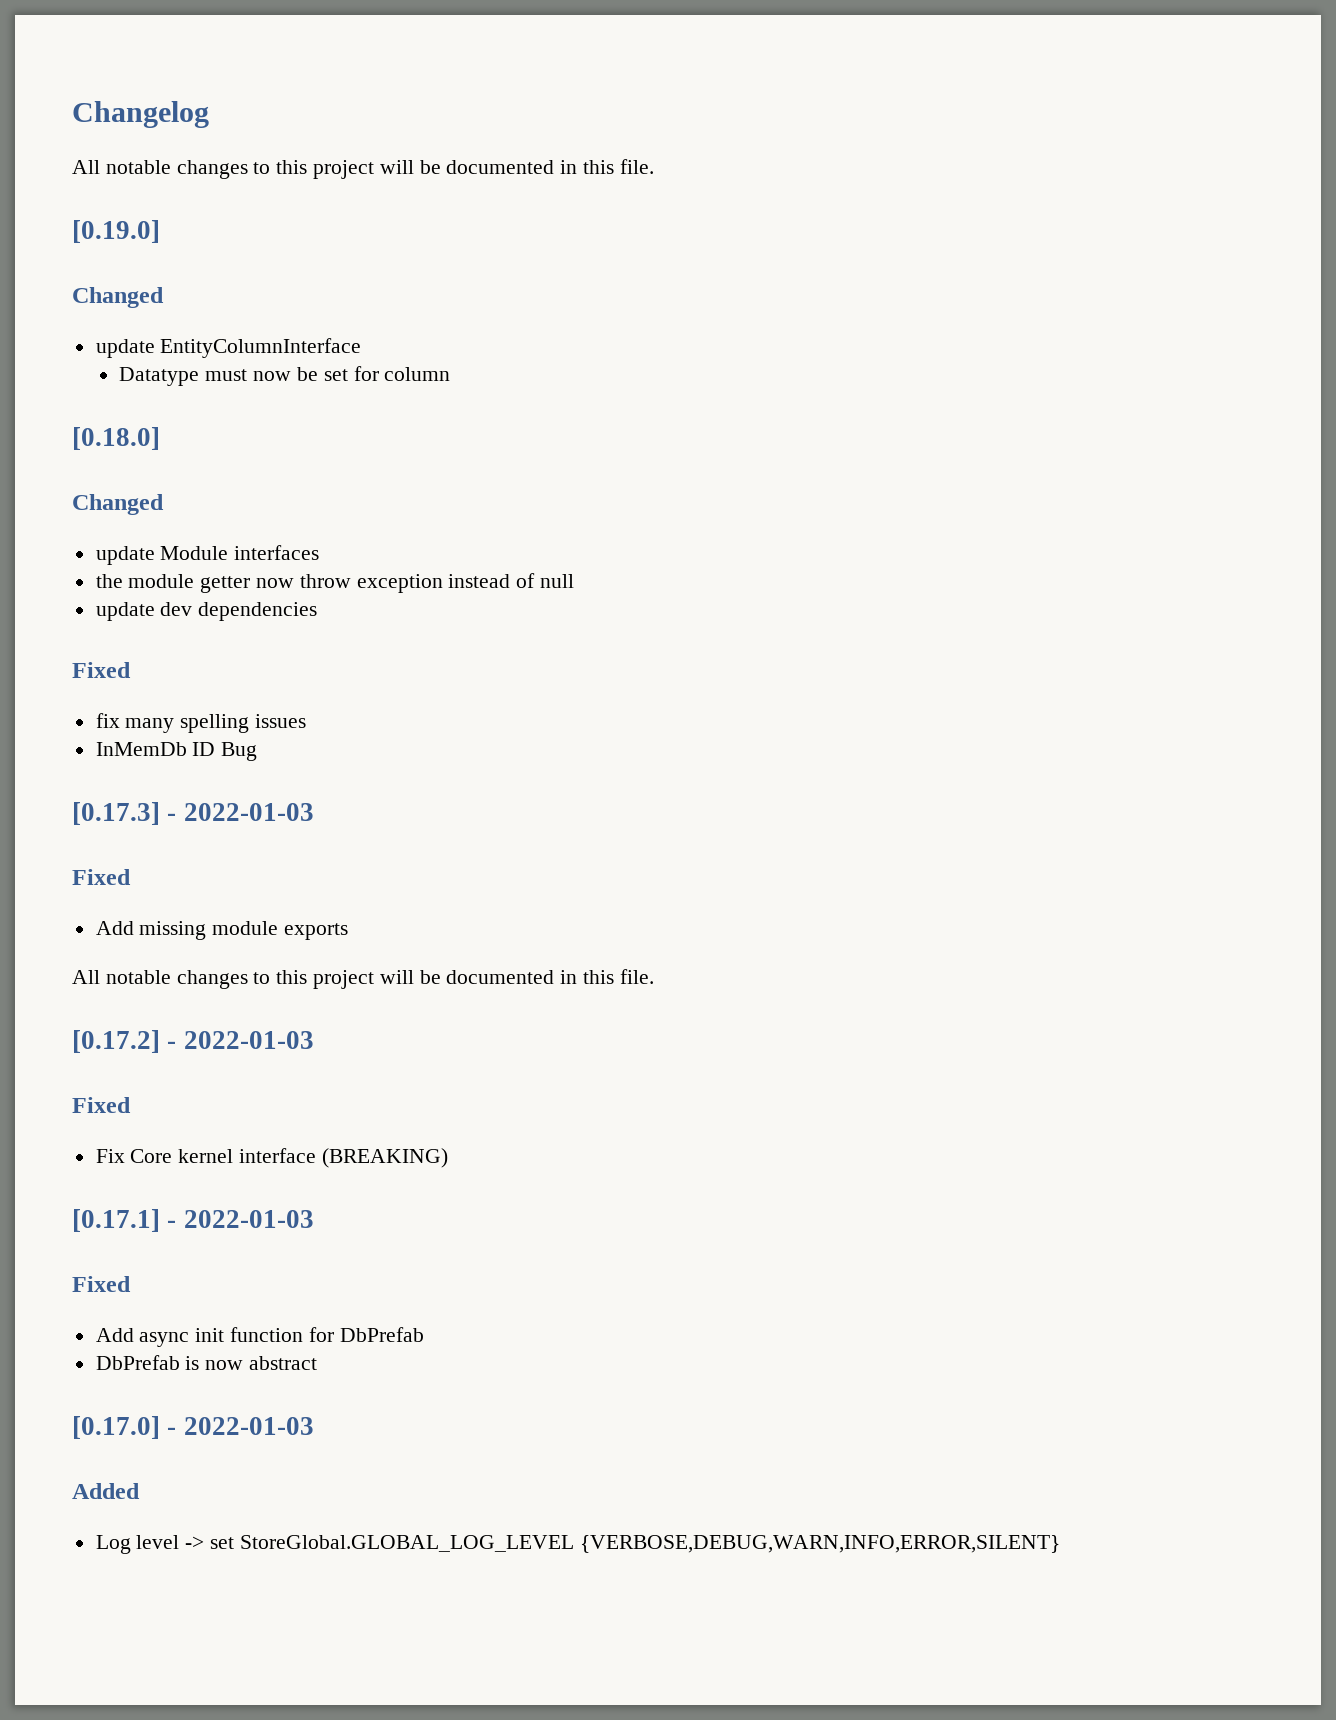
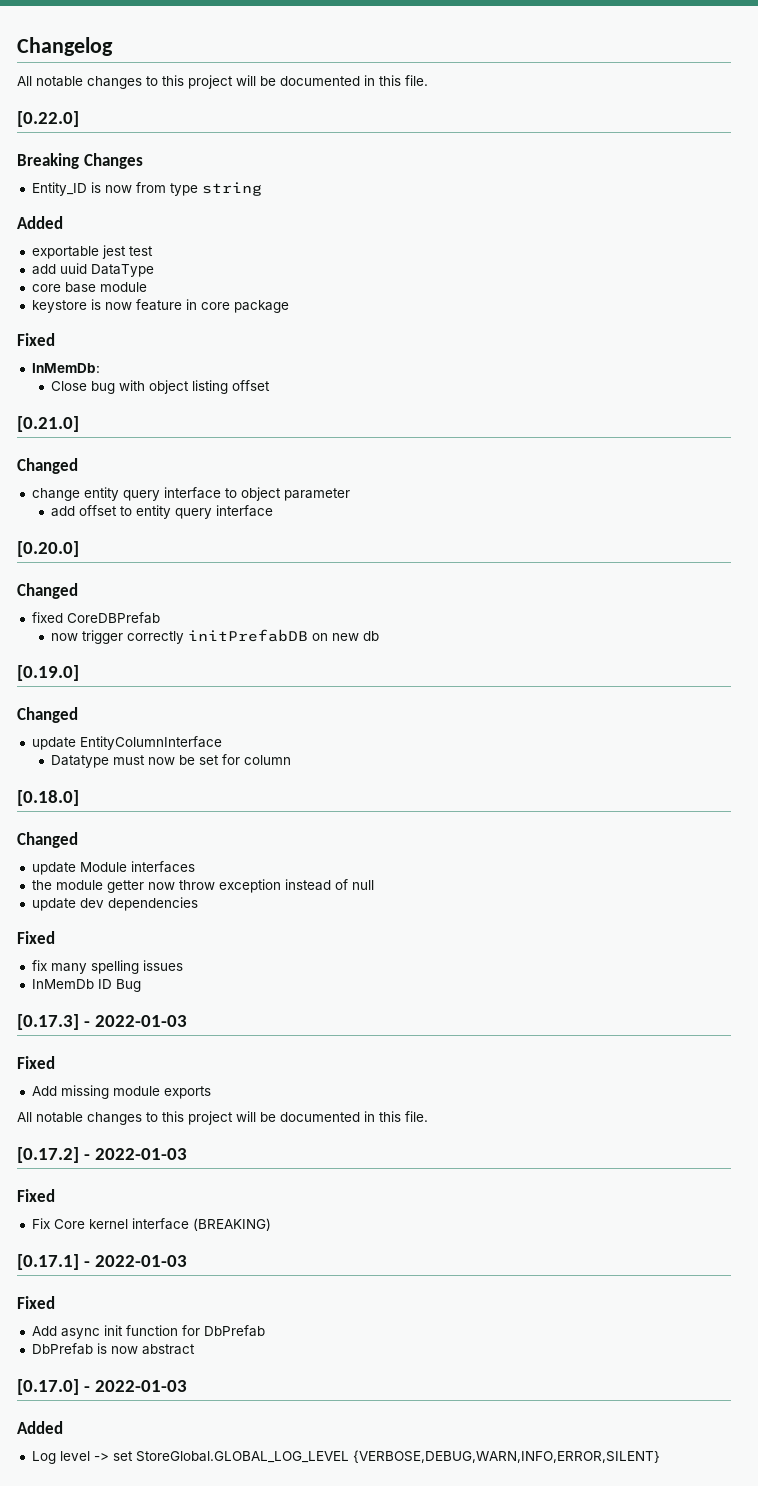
(654, 166) none -> [17,111,79,127] [17,153,143,169] [31,182,262,196] [17,216,63,229] [31,245,153,259] [31,263,154,277] [31,282,147,293] [31,299,289,313] [17,333,55,346] [31,363,100,373] [50,380,270,394] [17,416,79,432] [17,458,78,474] [31,487,350,501] [50,505,273,519] [17,541,79,557] [17,583,78,599] [31,612,160,624] [50,629,379,644] // [0.22.0] // Breaking Changes // Entity_ID is now from type string // Added // exportable jest test // add uuid DataType // core base module // keystore is now feature in core package // Fixed // InMemDb: // Close bug with object listing offset // [0.21.0] // Changed // change entity query interface to object parameter // add offset to entity query interface // [0.20.0] // Changed // fixed CoreDBPrefab // now trigger correctly initPrefabDB on new db

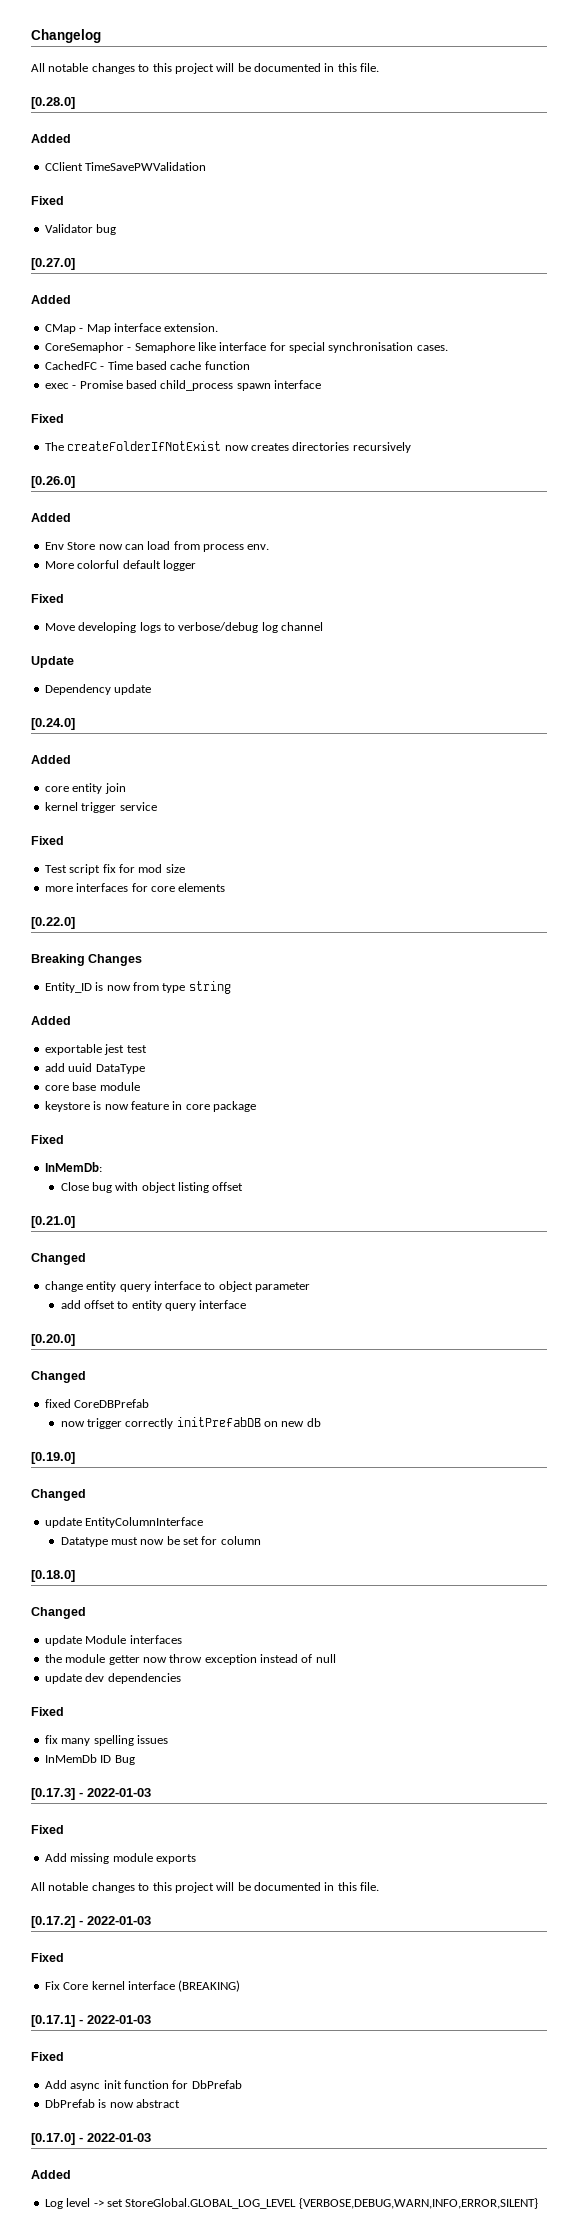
(428, 80) none -> [31,97,75,109] [31,134,71,143] [44,162,207,171] [31,196,64,205] [44,224,117,235] [31,258,75,270] [31,295,71,304] [44,323,219,334] [44,342,448,353] [44,361,250,370] [44,380,321,391] [31,414,64,423] [44,441,411,453] [31,476,75,488] [31,513,71,522] [44,541,270,552] [44,560,196,571] [31,594,64,603] [44,622,323,633] [31,656,74,668] [44,684,152,695] [31,718,75,730] [31,755,71,764] [44,783,126,794] [44,802,157,813] [31,836,64,845] [44,864,185,875] [44,883,226,892] // [0.28.0] // Added // CClient TimeSavePWValidation // Fixed // Validator bug // [0.27.0] // Added // CMap - Map interface extension. // CoreSemaphor - Semaphore like interface for special synchronisation cases. // CachedFC - Time based cache function // exec - Promise based child_process spawn interface // Fixed // The createFolderIfNotExist now creates directories recursively // [0.26.0] // Added // Env Store now can load from process env. // More colorful default logger // Fixed // Move developing logs to verbose/debug log channel // Update // Dependency update // [0.24.0] // Added // core entity join // kernel trigger service // Fixed // Test script fix for mod size // more interfaces for core elements

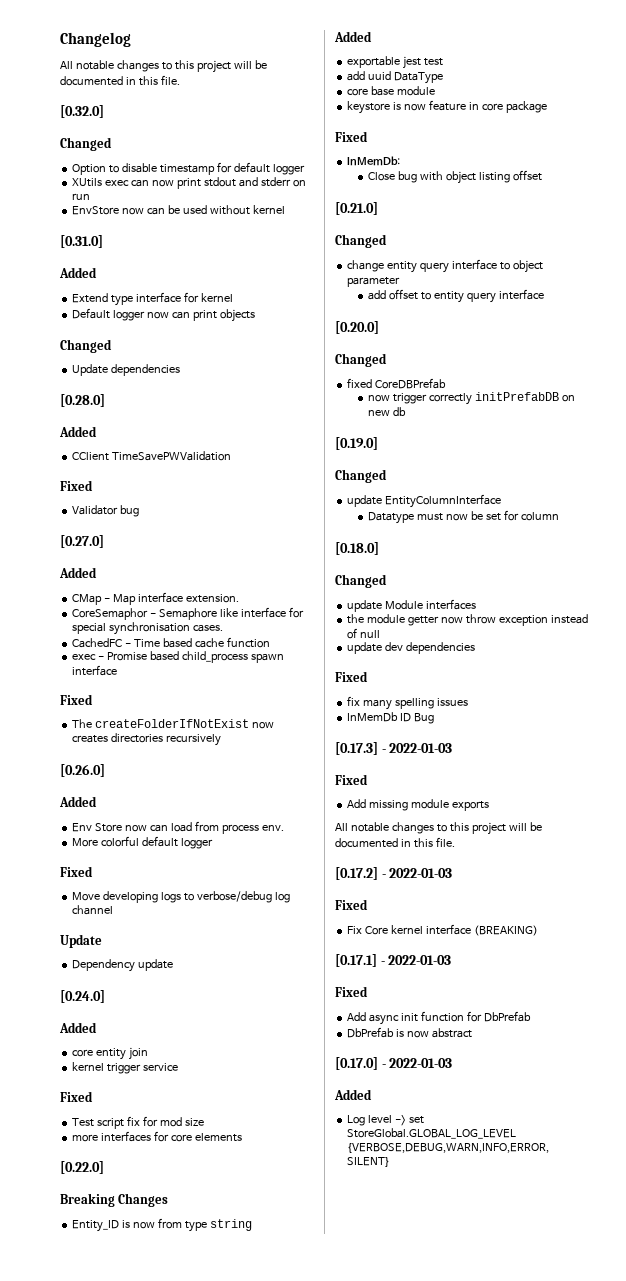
(380, 67) none -> [60,105,104,118] [60,137,112,151] [72,162,305,175] [72,177,306,189] [72,193,91,200] [72,205,285,215] [60,235,103,248] [59,267,97,278] [72,292,233,306] [72,308,255,322] [60,339,112,353] [72,364,181,376] // [0.32.0] // Changed // Option to disable timestamp for default logger // XUtils exec can now print stdout and stderr on run // EnvStore now can be used without kernel // [0.31.0] // Added // Extend type interface for kernel // Default logger now can print objects // Changed // Update dependencies

